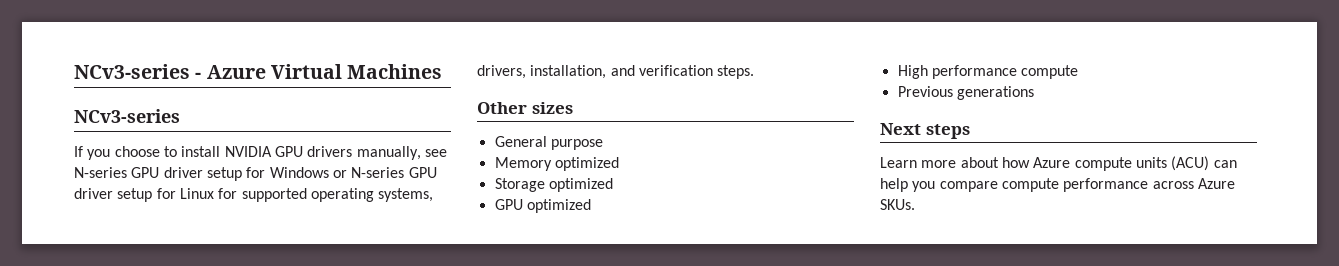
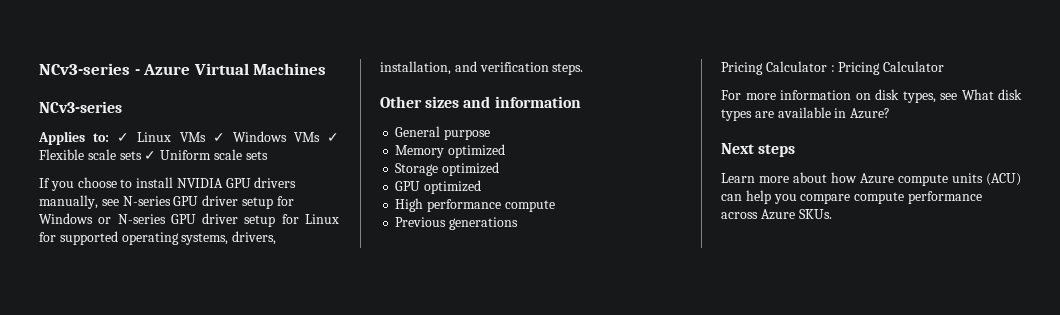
(180, 116) none -> [38,131,339,145] [39,149,268,160] // Applies to: ✓ Linux VMs ✓ Windows VMs ✓ Flexible scale sets ✓ Uniform scale sets
(573, 108) none -> [463,96,581,108] and information
(1034, 93) none -> [721,61,945,75] [721,89,1022,103] [721,107,891,121] // Pricing Calculator : Pricing Calculator // For more information on disk types, see What disk types are available in Azure?

